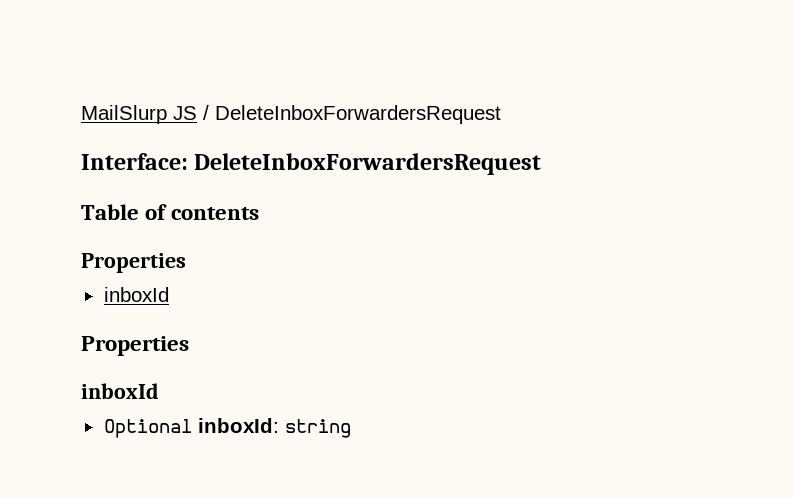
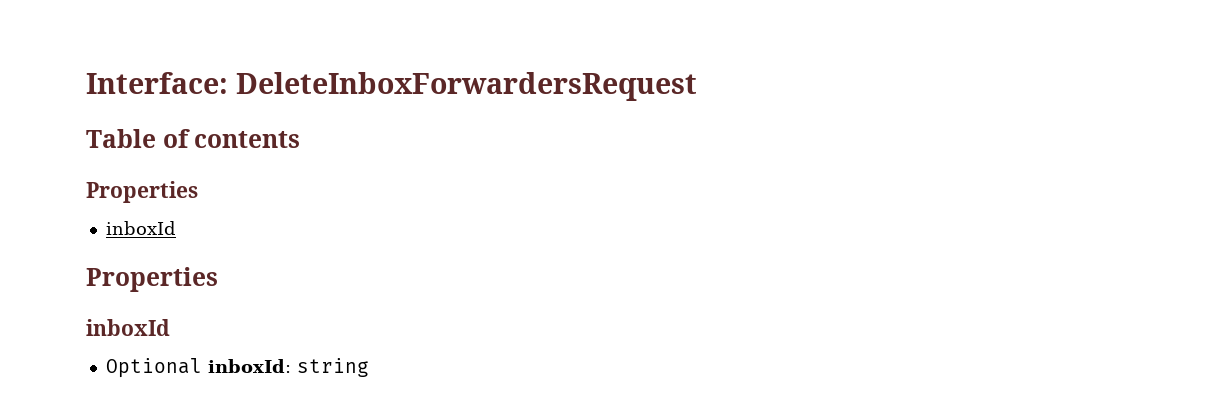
[81,105,501,124] MailSlurp JS / DeleteInboxForwardersRequest // -> (86, 83) none

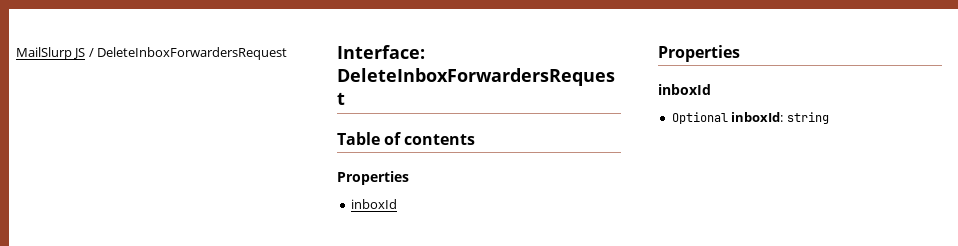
(86, 83) none -> [16,47,288,60] MailSlurp JS / DeleteInboxForwardersRequest //

